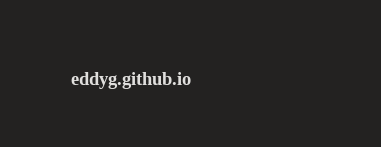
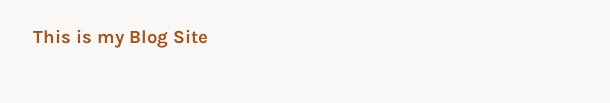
[71,72,191,89] eddyg.github.io -> [33,29,208,48] This is my Blog Site

